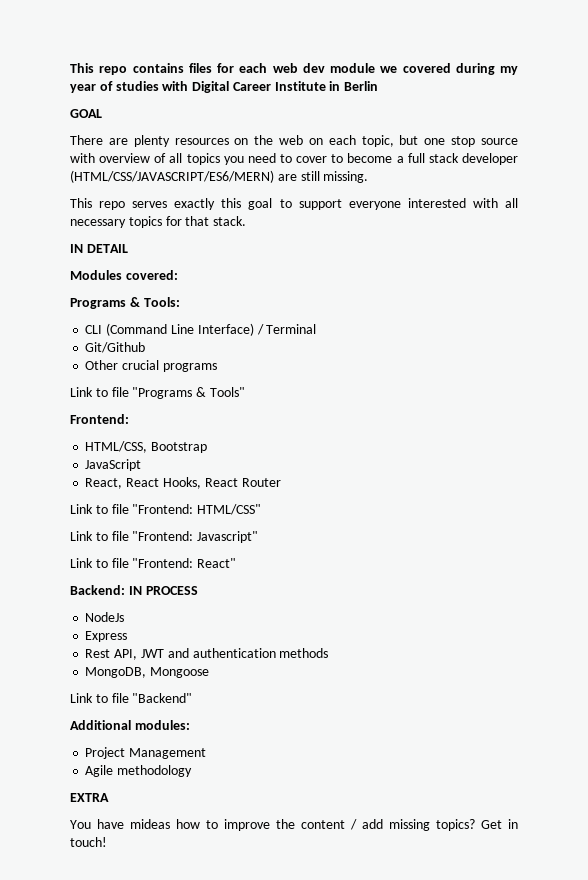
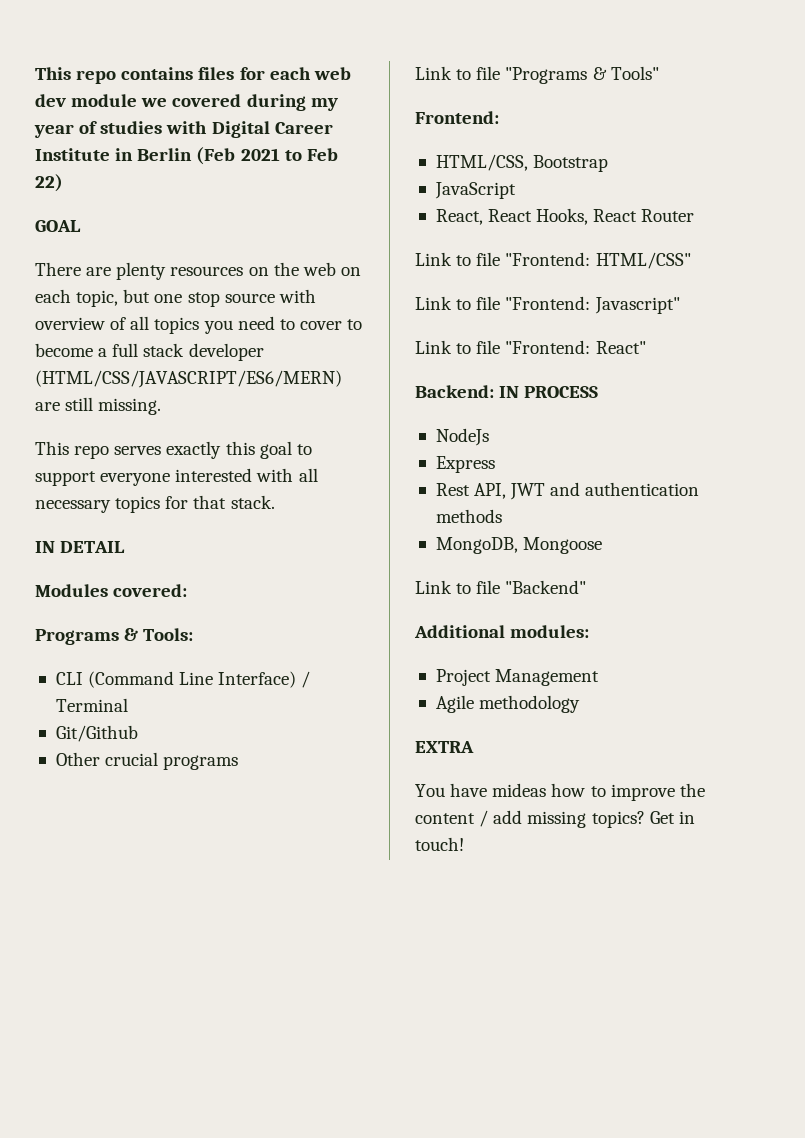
(379, 86) none -> [196,147,338,165] [35,174,63,192] (Feb 2021 to Feb 22)

